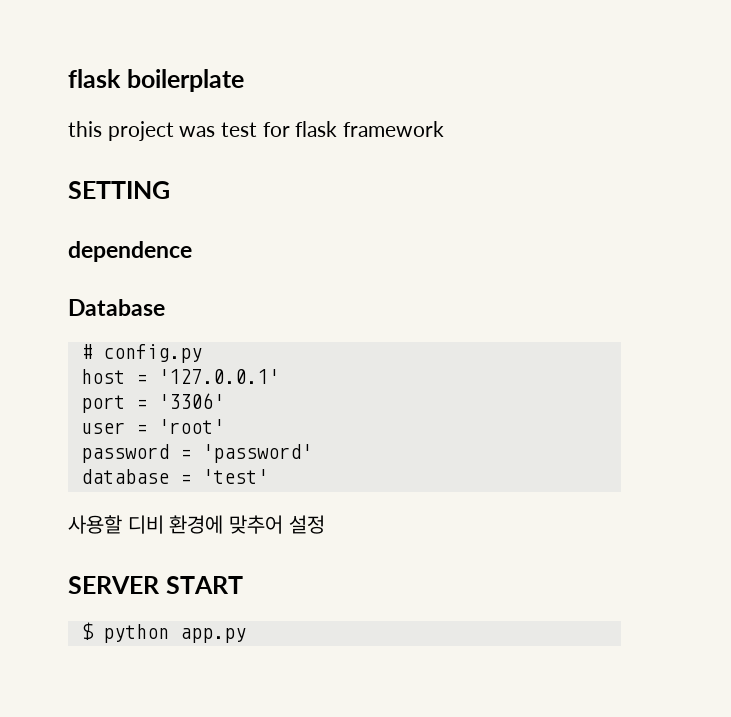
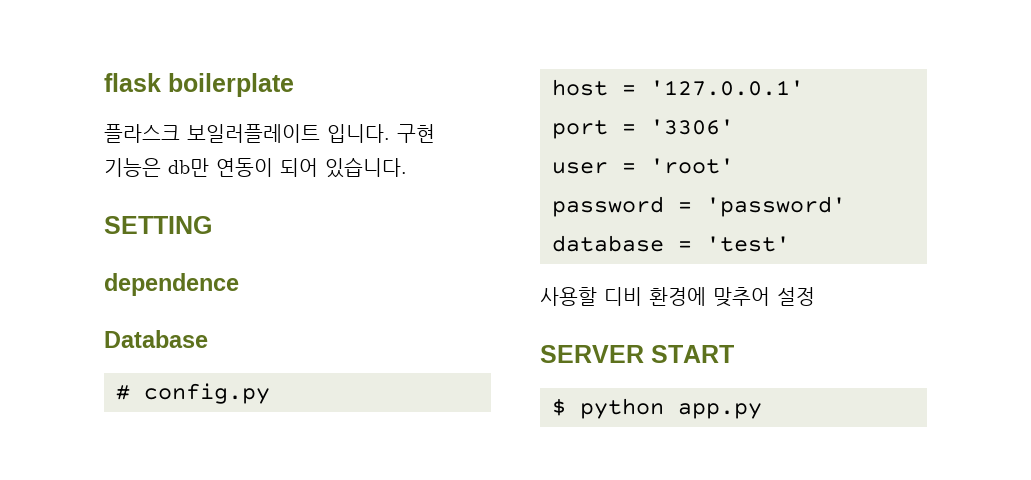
[68,121,445,141] this project was test for flask framework -> [104,124,435,143] [104,157,407,178] 플라스크 보일러플레이트 입니다. 구현 기능은 db만 연동이 되어 있습니다.

